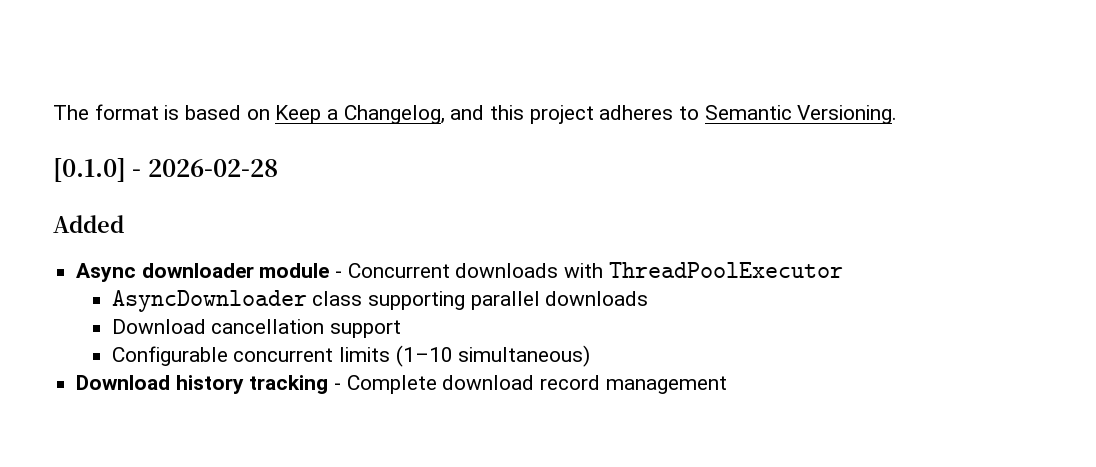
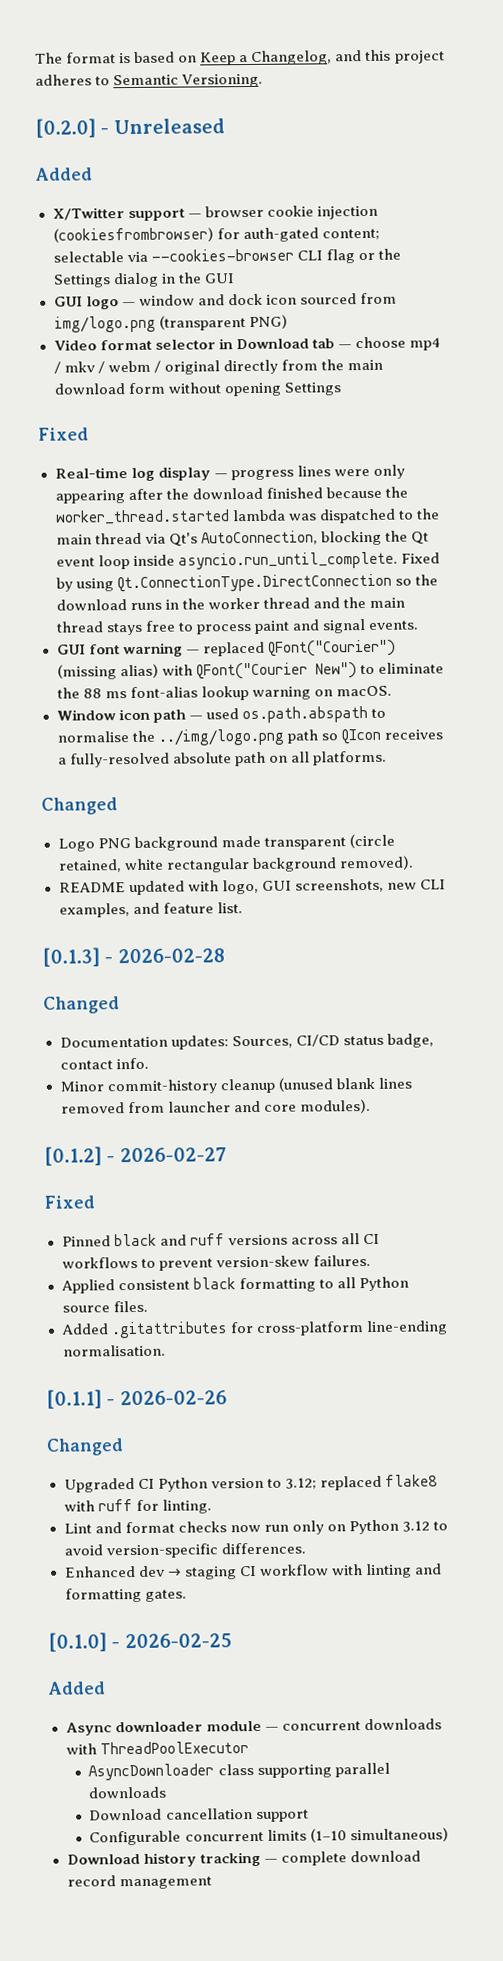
(898, 114) none -> [35,118,225,138] [35,167,93,181] [52,205,378,222] [52,227,380,243] [52,248,401,264] [52,272,235,288] [53,292,397,310] [53,314,288,333] [53,336,441,351] [53,359,383,375] [53,382,341,397] [38,427,89,441] [54,464,405,482] [54,486,408,504] [54,508,440,525] [55,530,429,547] [55,551,440,570] [55,573,438,593] [55,597,405,611] [55,619,419,636] [56,639,396,658] [56,662,444,680] [56,685,392,701] [56,705,386,724] [56,728,443,746] [57,750,387,768] [41,797,118,815] [57,833,395,852] [57,855,414,873] [58,878,446,896] [58,902,243,918] [42,947,225,967] [43,996,120,1014] [59,1033,434,1050] [59,1057,149,1070] [59,1077,412,1095] [60,1098,371,1114] [44,1146,227,1166] [44,1195,95,1209] [61,1233,380,1247] [61,1254,371,1271] [60,1276,409,1294] [61,1300,148,1313] [60,1320,448,1339] [62,1344,166,1357] [46,1389,227,1409] [46,1438,124,1456] [63,1474,438,1493] [63,1499,212,1514] [63,1519,449,1535] [63,1542,306,1559] [64,1563,442,1580] [64,1587,187,1603] // [0.2.0] - Unreleased // Added // X/Twitter support — browser cookie injection (cookiesfrombrowser) for auth-gated content; selectable via --cookies-browser CLI flag or the Settings dialog in the GUI // GUI logo — window and dock icon sourced from img/logo.png (transparent PNG) // Video format selector in Download tab — choose mp4 / mkv / webm / original directly from the main download form without opening Settings // Fixed // Real-time log display — progress lines were only appearing after the download finished because the worker_thread.started lambda was dispatched to the main thread via Qt's AutoConnection, blocking the Qt event loop inside asyncio.run_until_complete. Fixed by using Qt.ConnectionType.DirectConnection so the download runs in the worker thread and the main thread stays free to process paint and signal events. // GUI font warning — replaced QFont("Courier") (missing alias) with QFont("Courier New") to eliminate the 88 ms font-alias lookup warning on macOS. // Window icon path — used os.path.abspath to normalise the ../img/logo.png path so QIcon receives a fully-resolved absolute path on all platforms. // Changed // Logo PNG background made transparent (circle retained, white rectangular background removed). // README updated with logo, GUI screenshots, new CLI examples, and feature list. // [0.1.3] - 2026-02-28 // Changed // Documentation updates: Sources, CI/CD status badge, contact info. // Minor commit-history cleanup (unused blank lines removed from launcher and core modules). // [0.1.2] - 2026-02-27 // Fixed // Pinned black and ruff versions across all CI workflows to prevent version-skew failures. // Applied consistent black formatting to all Python source files. // Added .gitattributes for cross-platform line-ending normalisation. // [0.1.1] - 2026-02-26 // Changed // Upgraded CI Python version to 3.12; replaced flake8 with ruff for linting. // Lint and format checks now run only on Python 3.12 to avoid version-specific differences. // Enhanced dev → staging CI workflow with linting and formatting gates.
[147,159,278,177] 2026-02-28 -> [124,1633,232,1649] 2026-02-25
[335,263,450,278] - Concurrent -> [264,1721,361,1731] — concurrent
[334,375,437,394] - Complete -> [263,1851,347,1866] — complete

